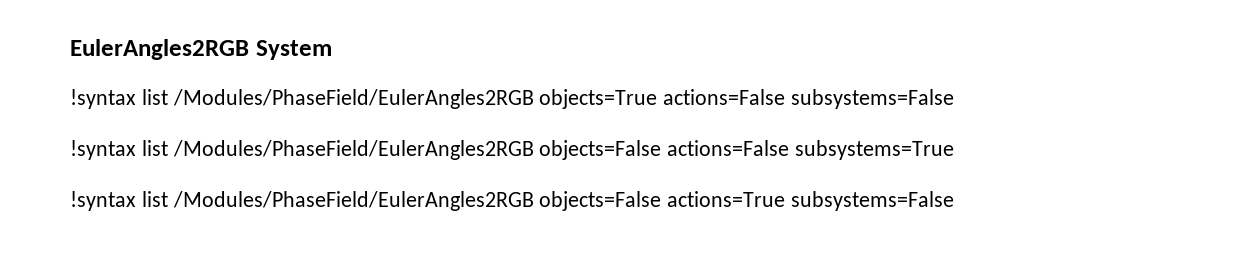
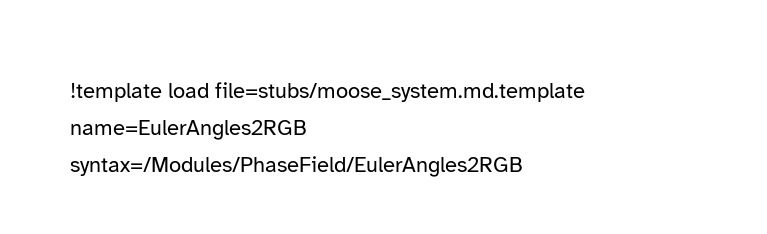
[70,39,332,60] [70,89,955,109] [70,140,955,160] [70,191,955,211] EulerAngles2RGB System // !syntax list /Modules/PhaseField/EulerAngles2RGB objects=True actions=False subsystems=False // !syntax list /Modules/PhaseField/EulerAngles2RGB objects=False actions=False subsystems=True // !syntax list /Modules/PhaseField/EulerAngles2RGB objects=False actions=True subsystems=False -> [70,82,585,102] [70,120,307,140] [70,156,523,177] !template load file=stubs/moose_system.md.template name=EulerAngles2RGB syntax=/Modules/PhaseField/EulerAngles2RGB

